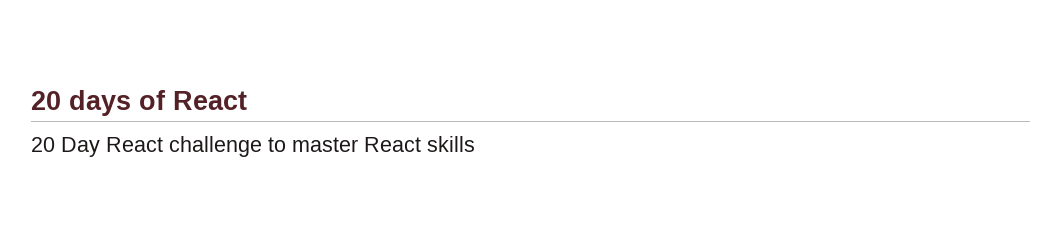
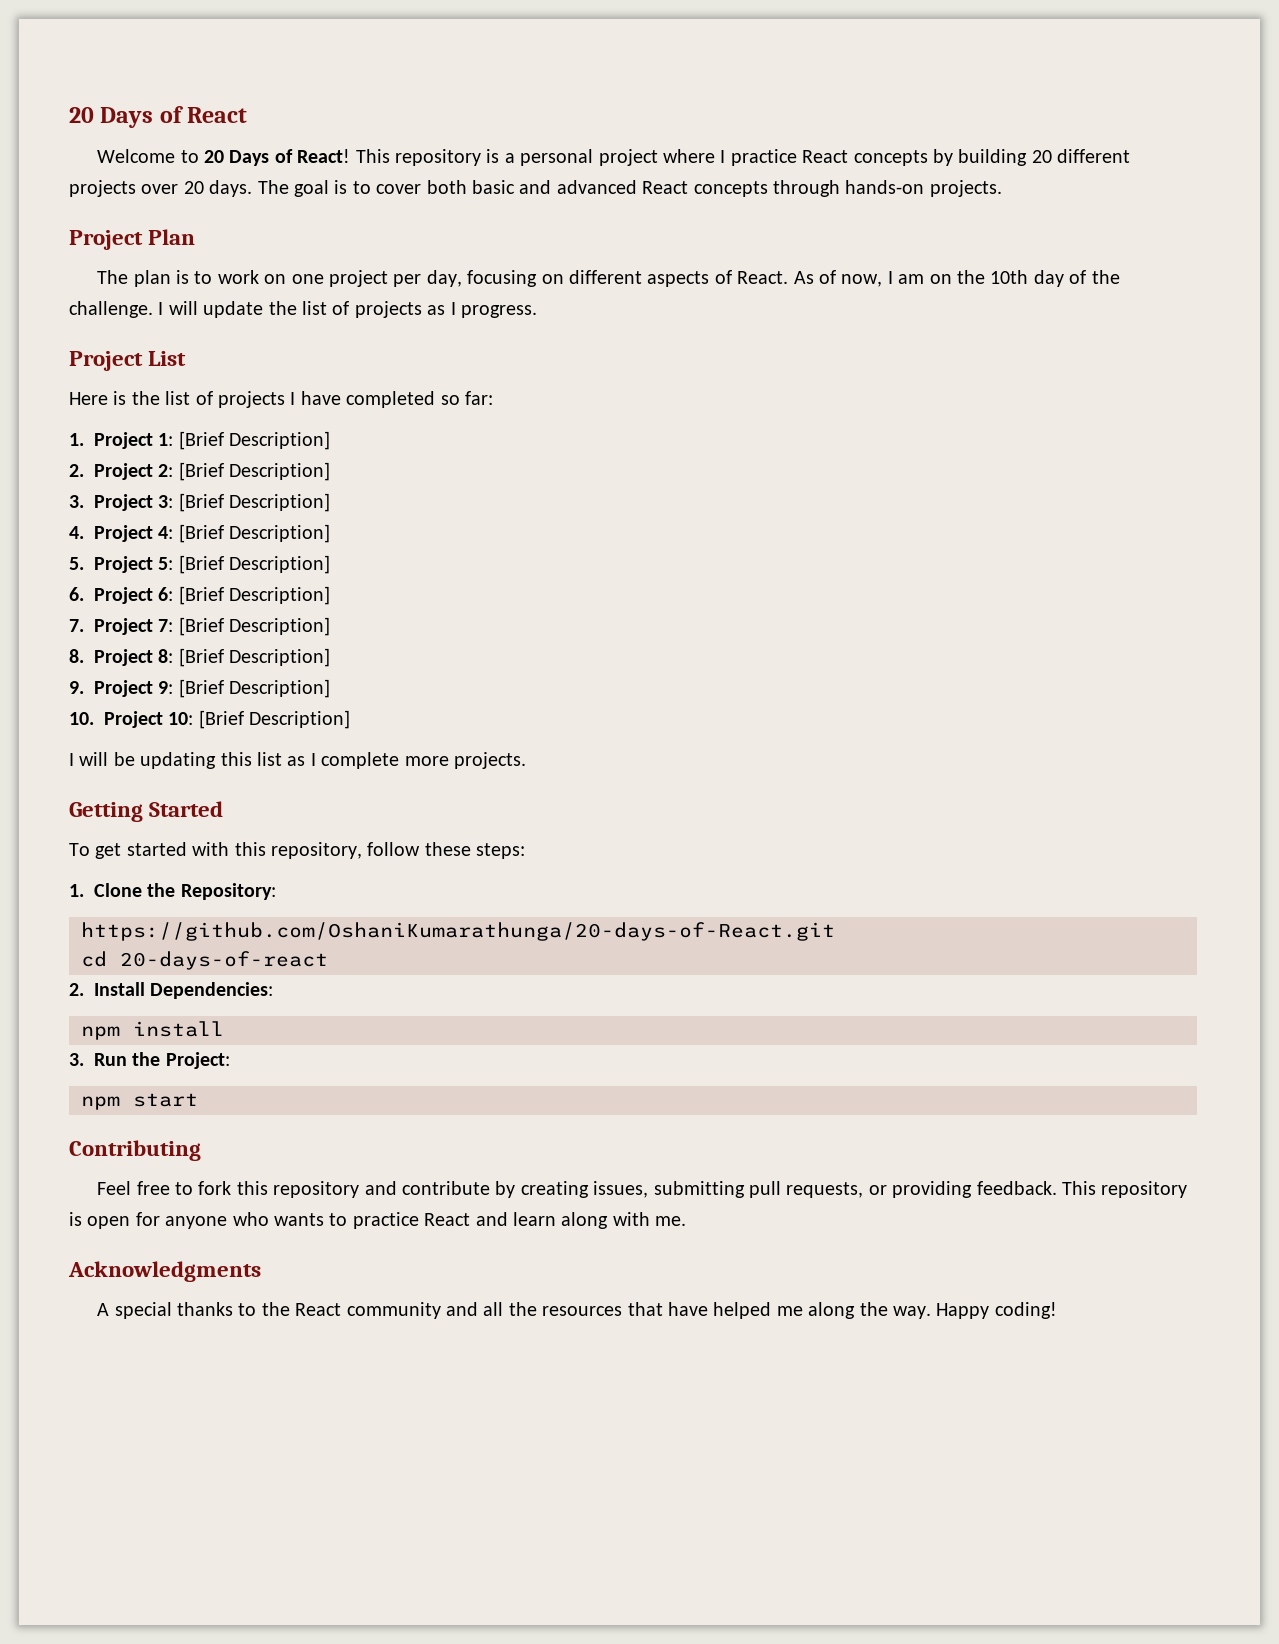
[31,90,131,116] 20 days -> [69,107,154,128] 20 Days
[31,136,475,157] 20 Day React challenge to master React skills -> [97,149,1131,166] [69,180,1002,197] [69,229,196,250] [97,270,1120,287] [69,301,537,318] [69,351,187,371] [69,391,493,408] [69,431,331,450] [69,462,331,481] [69,493,331,512] [69,524,331,543] [69,555,331,574] [69,586,331,605] [69,617,331,636] [69,648,331,667] [69,679,331,698] [69,710,351,729] [69,752,526,769] [69,801,224,822] [69,842,526,859] [69,883,276,900] [81,922,835,941] [81,951,328,970] [69,982,274,999] [81,1021,224,1040] [69,1052,230,1069] [81,1093,198,1110] [69,1140,201,1161] [97,1181,1188,1198] [69,1212,687,1229] [68,1261,261,1282] [97,1302,1057,1319] Welcome to 20 Days of React! This repository is a personal project where I practice React concepts by building 20 different projects over 20 days. The goal is to cover both basic and advanced React concepts through hands-on projects. // Project Plan // The plan is to work on one project per day, focusing on different aspects of React. As of now, I am on the 10th day of the challenge. I will update the list of projects as I progress. // Project List // Here is the list of projects I have completed so far: // 1. Project 1: [Brief Description] // 2. Project 2: [Brief Description] // 3. Project 3: [Brief Description] // 4. Project 4: [Brief Description] // 5. Project 5: [Brief Description] // 6. Project 6: [Brief Description] // 7. Project 7: [Brief Description] // 8. Project 8: [Brief Description] // 9. Project 9: [Brief Description] // 10. Project 10: [Brief Description] // I will be updating this list as I complete more projects. // Getting Started // To get started with this repository, follow these steps: // 1. Clone the Repository: // https://github.com/OshaniKumarathunga/20-days-of-React.git // cd 20-days-of-react // 2. Install Dependencies: // npm install // 3. Run the Project: // npm start // Contributing // Feel free to fork this repository and contribute by creating issues, submitting pull requests, or providing feedback. This repository is open for anyone who wants to practice React and learn along with me. // Acknowledgments // A special thanks to the React community and all the resources that have helped me along the way. Happy coding!

